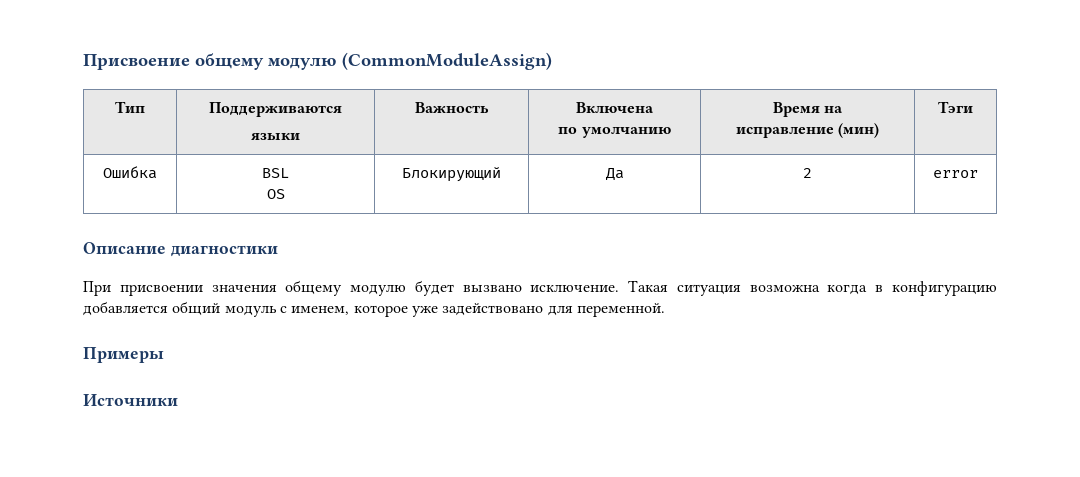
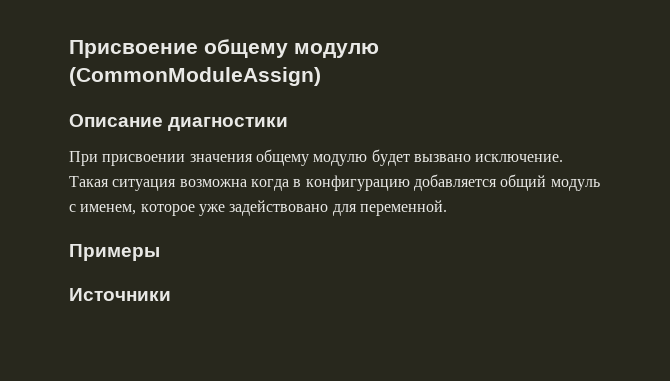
[115,101,145,113] [209,102,342,117] [250,133,300,140] [415,102,489,113] [576,102,654,113] [558,126,671,138] [772,102,844,117] [735,123,880,138] [938,101,973,113] [103,166,157,179] [262,168,289,178] [266,189,285,199] [402,167,501,182] [605,168,624,180] [803,168,812,178] [933,170,978,178] // Тип | Поддерживаются // языки | Важность | Включена // по умолчанию | Время на // исправление (мин) | Тэги // Ошибка | BSL // OS | Блокирующий | Да | 2 | error -> (321, 76) none

